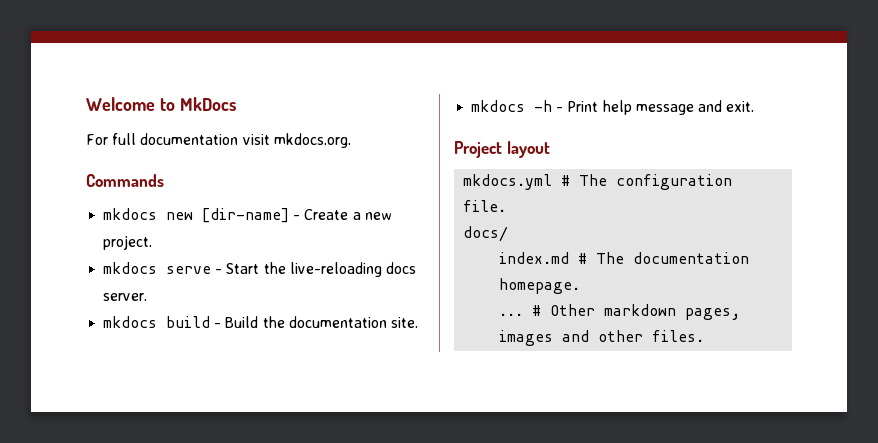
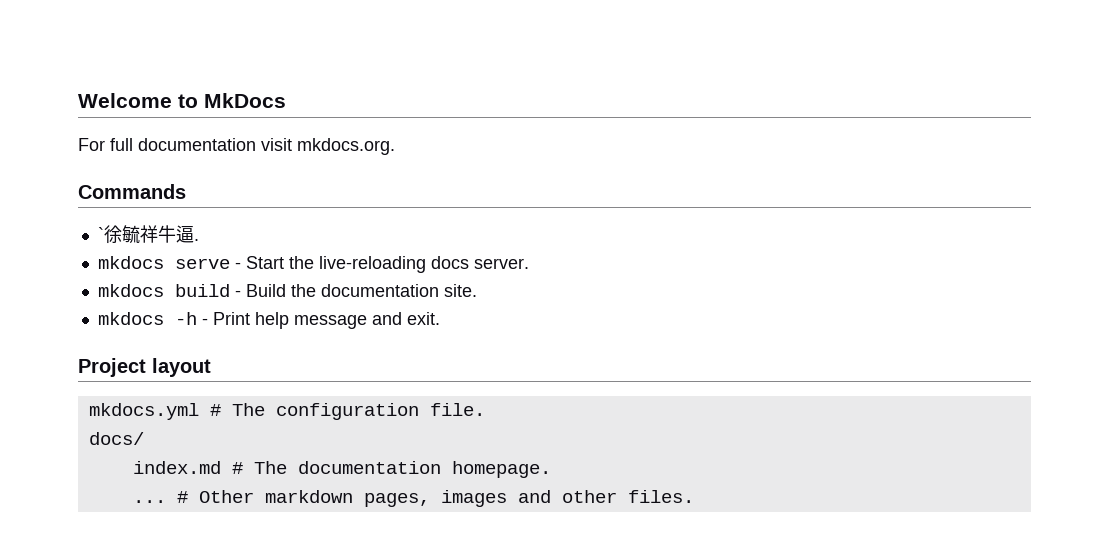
[103,208,392,223] [103,235,153,250] mkdocs new [dir-name] - Create a new project. -> [97,225,199,244] `徐毓祥牛逼.

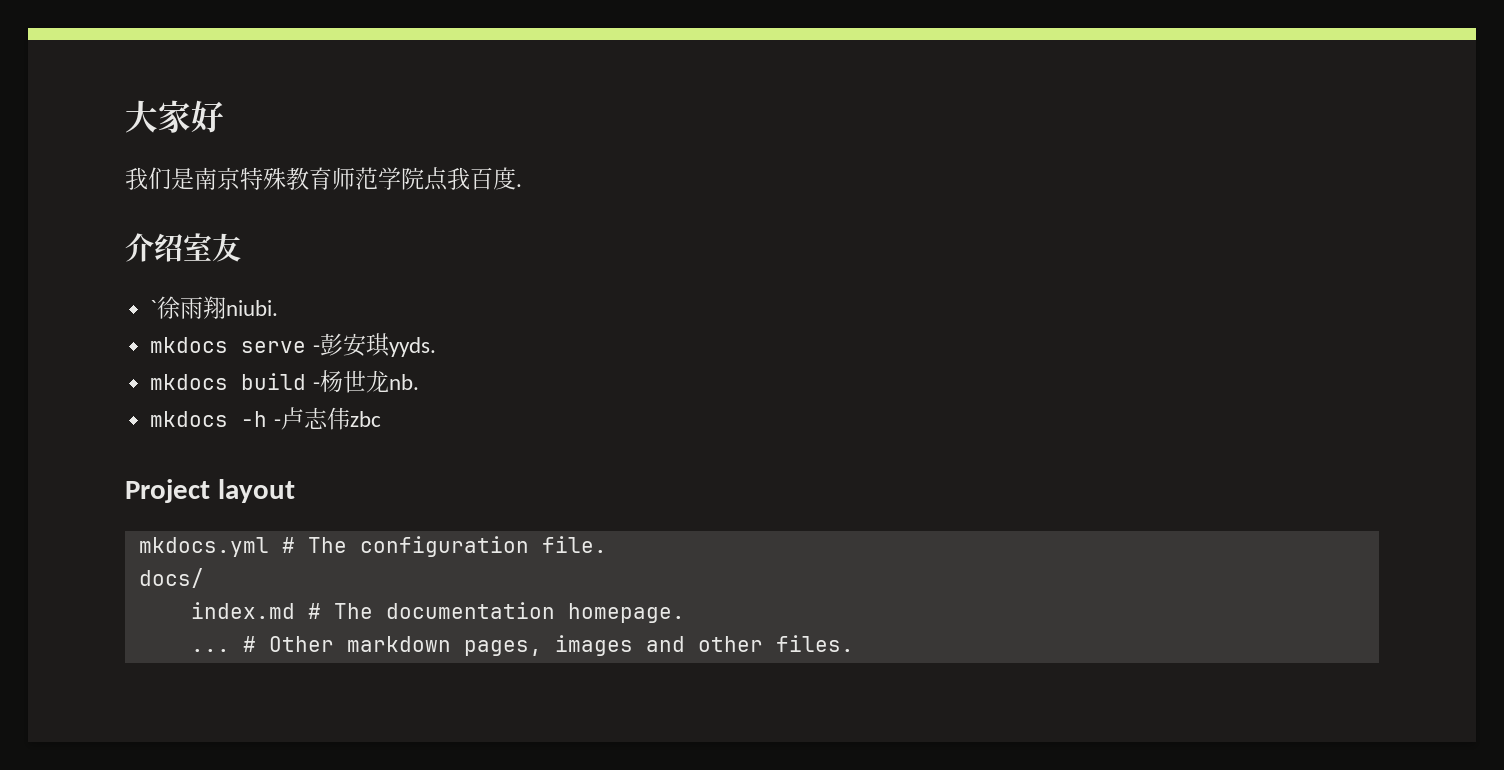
[78,93,286,108] [78,138,395,155] [78,184,186,199] Welcome to MkDocs // For full documentation visit mkdocs.org. // Commands -> [125,100,224,133] [125,167,522,191] [125,233,241,262] 大家好 // 我们是南京特殊教育师范学院点我百度. // 介绍室友
[121,225,199,244] 毓祥牛逼. -> [180,296,279,319] 雨翔niubi.
[245,256,529,273] Start the live-reloading docs server. -> [319,333,436,357] 彭安琪yyds.
[245,284,477,297] Build the documentation site. -> [319,370,419,393] 杨世龙nb.
[212,312,440,329] Print help message and exit. -> [280,407,381,430] 卢志伟zbc

